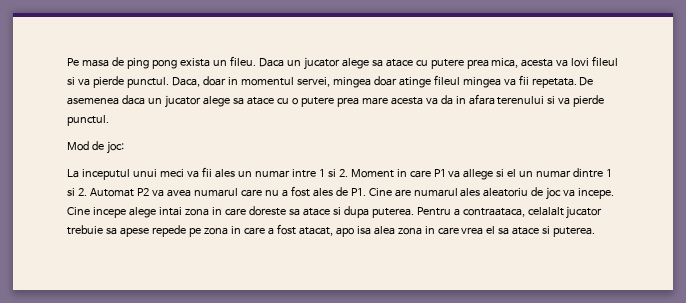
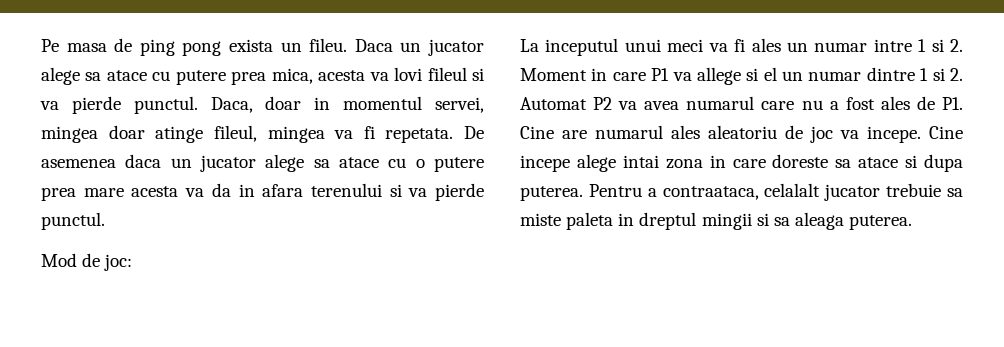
[433,75,460,85] fileul -> [213,125,257,142] fileul,
[518,75,529,85] fii -> [363,126,375,139] fi
[201,167,212,177] fii -> [734,39,746,52] fi
[119,224,551,237] apese repede pe zona in care a fost atacat, apo isa alea zona in care vrea el sa atace si -> [520,212,844,230] miste paleta in dreptul mingii si sa aleaga

